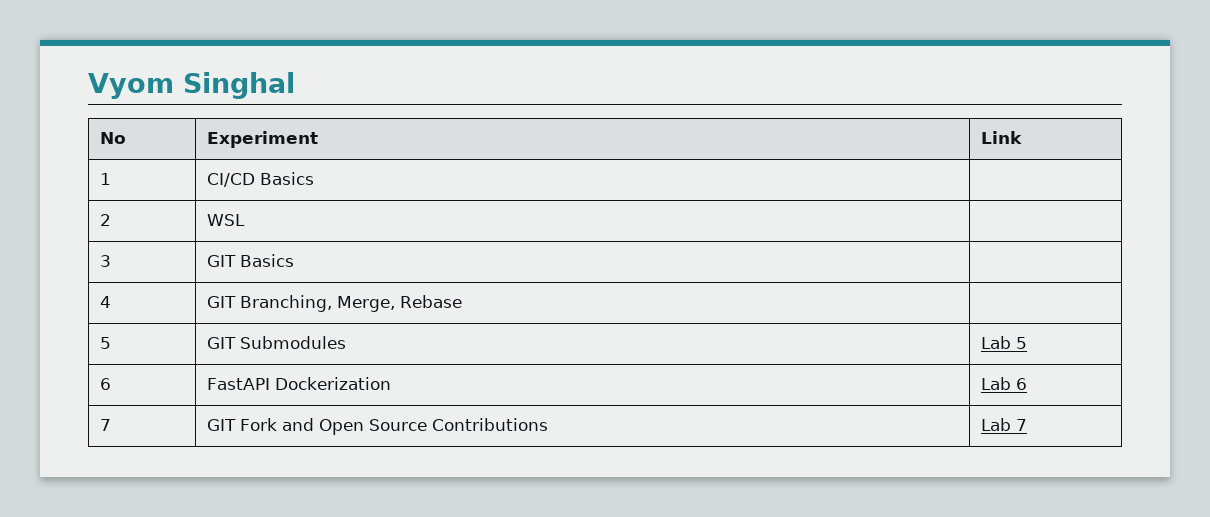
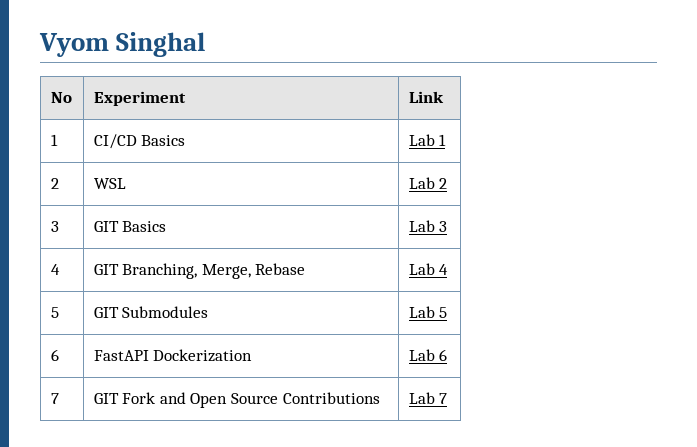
(315, 178) none -> [408,134,447,146] Lab 1
(246, 220) none -> [408,177,448,189] Lab 2
(295, 260) none -> [408,220,448,232] Lab 3
(463, 301) none -> [408,263,449,275] Lab 4

